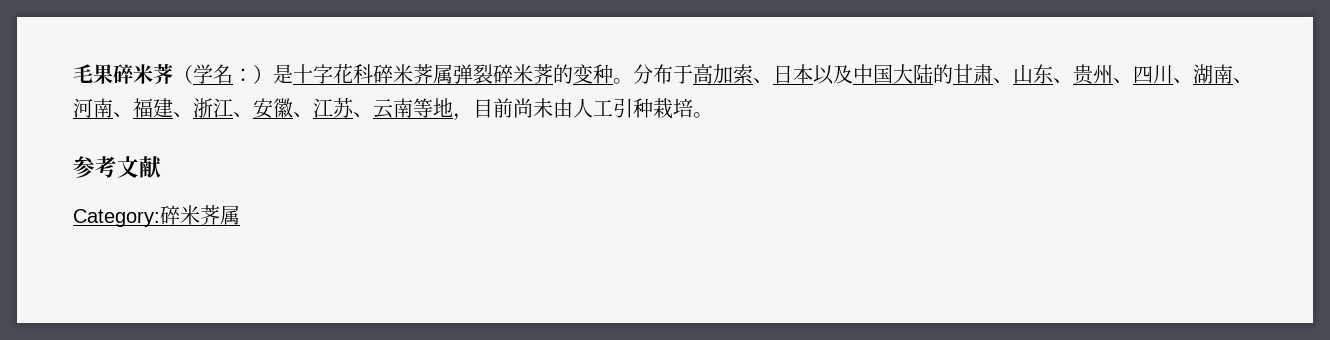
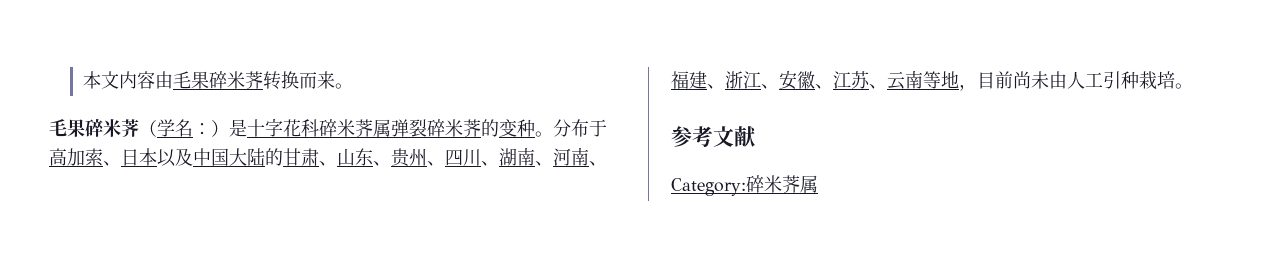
(73, 73) none -> [83,71,354,90] 本文内容由毛果碎米荠转换而来。 //

